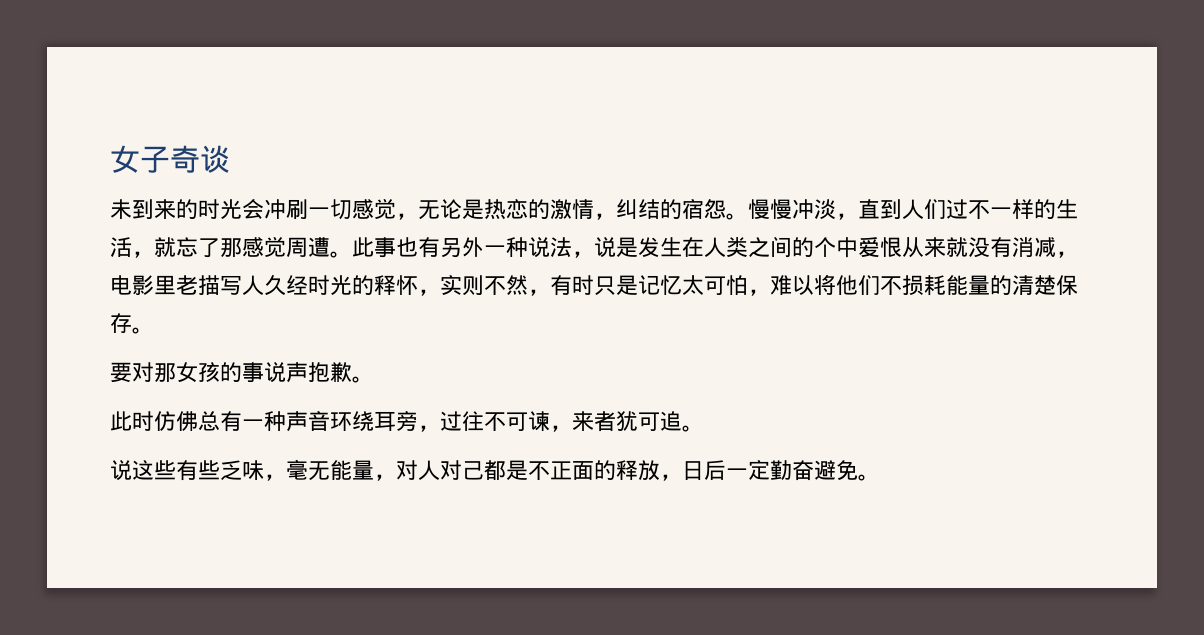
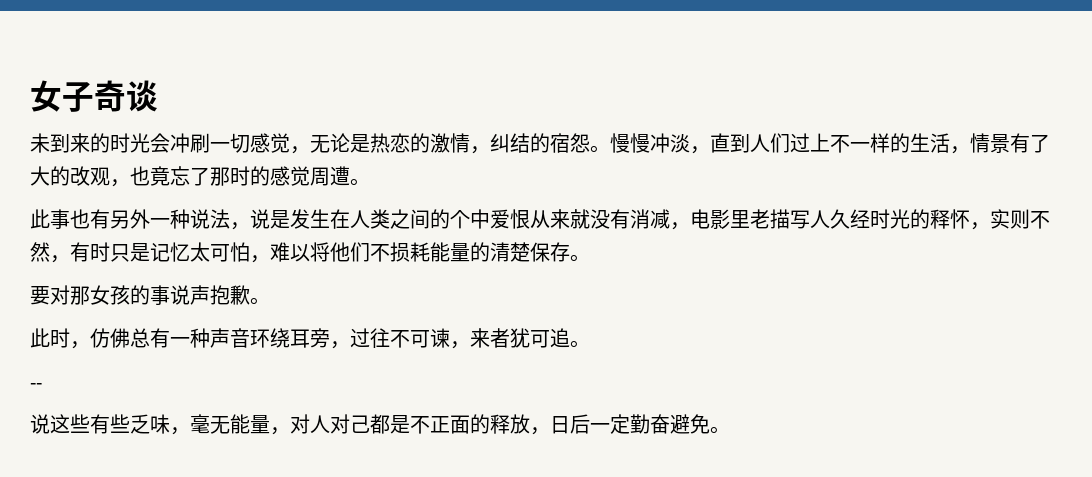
(968, 209) none -> [810,133,830,152] 上
[154,237,242,258] 就忘了那 -> [970,133,1050,153] [30,166,270,187] 情景有了大的改观，也竟忘了那时的
(352, 254) none -> (370, 182) //
(154, 421) none -> [70,341,90,349] ，
(704, 428) none -> [30,383,42,389] // --

